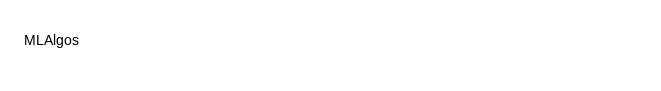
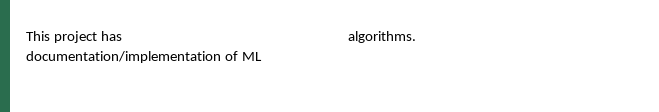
[24,34,79,48] MLAlgos -> [26,31,122,43] [26,51,262,63] [348,31,416,43] This project has documentation/implementation of ML algorithms.

